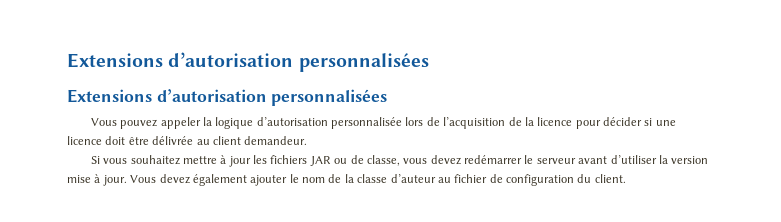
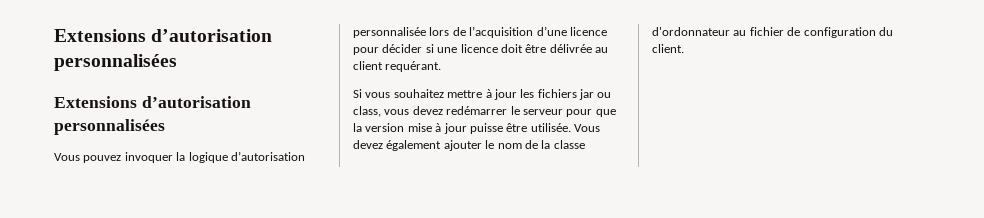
[160,117,201,129] appeler -> [124,152,173,163] invoquer
[508,117,534,126] de la -> [536,26,567,36] d’une
[244,136,308,145] demandeur. -> [385,61,442,72] requérant.
[309,155,400,166] JAR ou de classe, -> [579,89,612,100] [353,106,381,117] jar ou class,
[578,155,657,164] avant d’utiliser -> [566,109,616,117] pour que
[102,175,127,186] jour. -> [443,123,571,134] jour puisse être utilisée.
[390,174,436,183] d’auteur -> [652,27,730,36] d'ordonnateur

